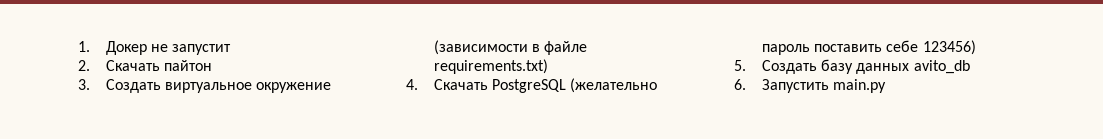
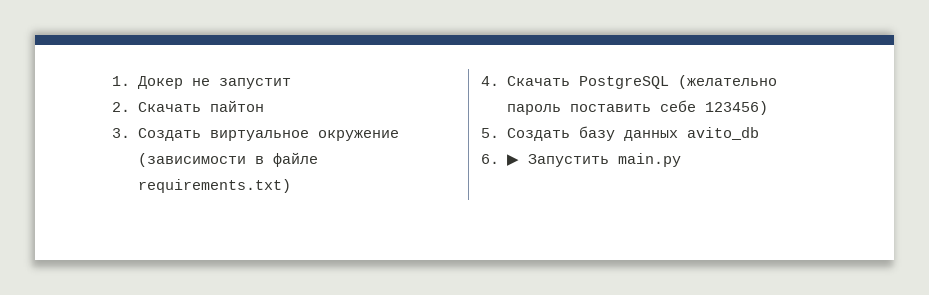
(746, 84) none -> [507,154,520,166] ▶

